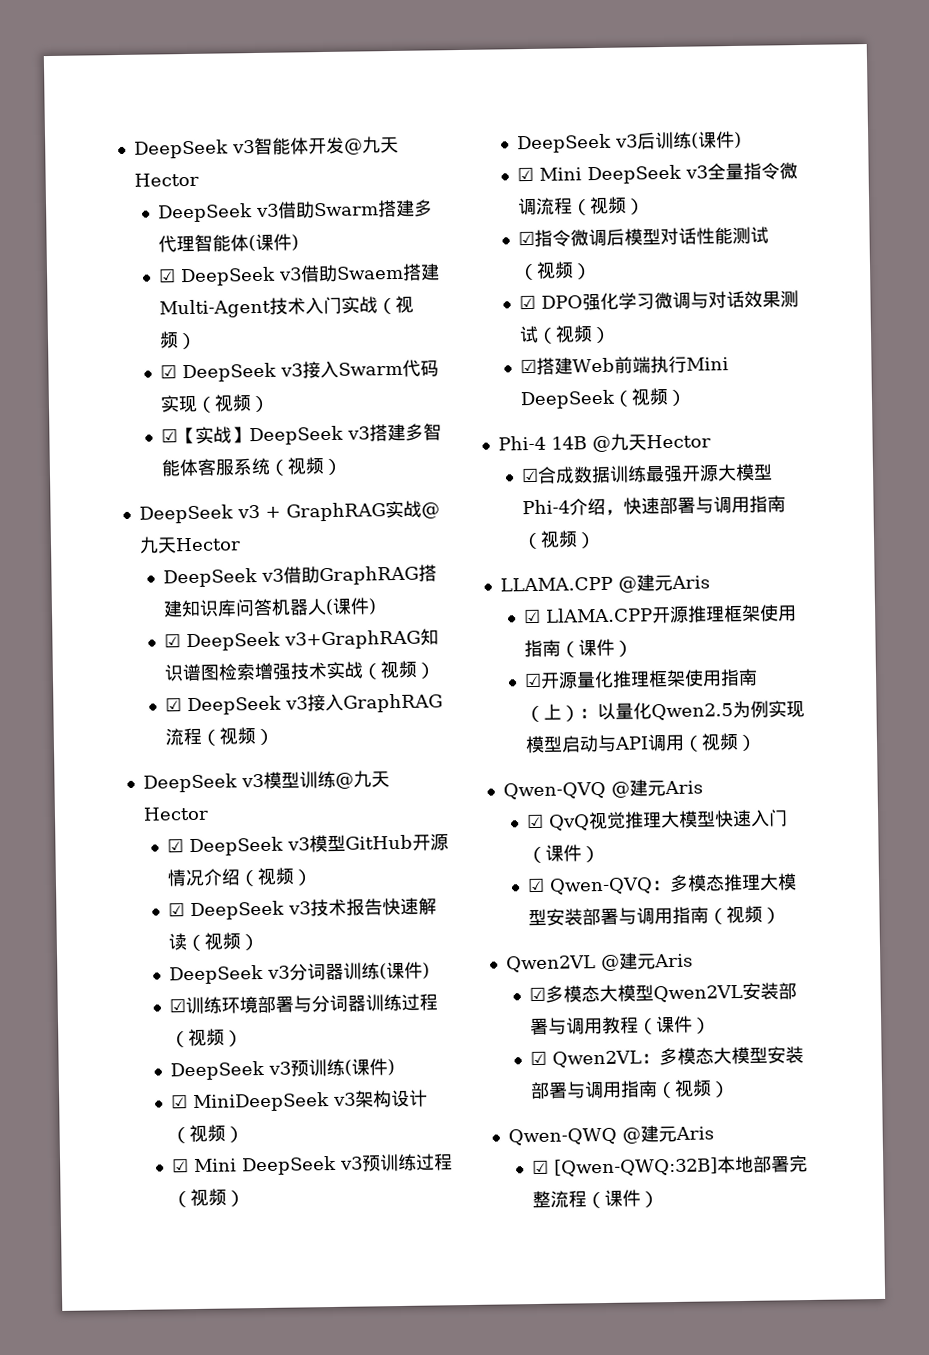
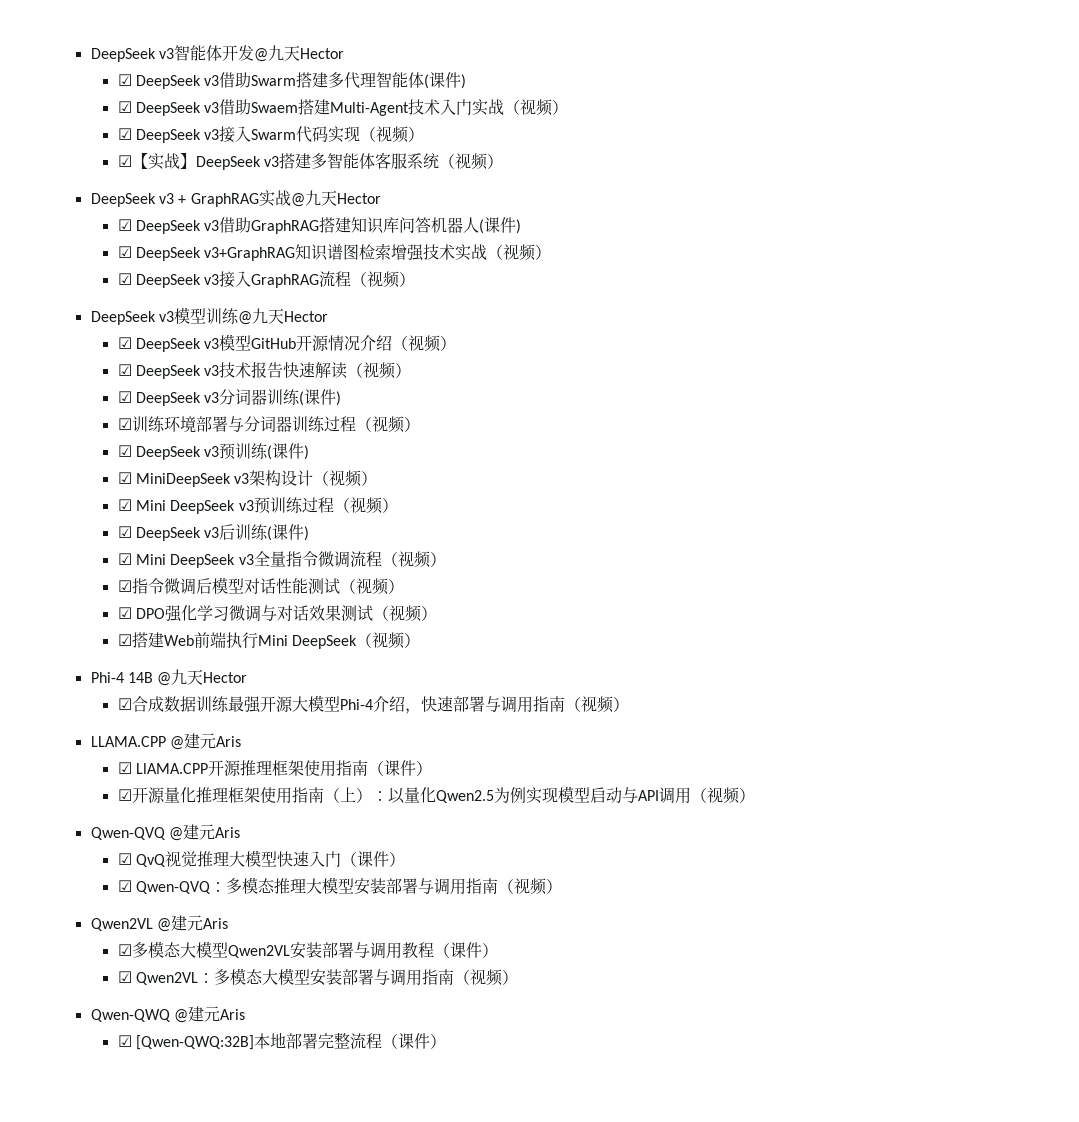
(199, 179) none -> [117,74,132,86] ☑
(241, 544) none -> [117,219,132,231] ☑
(260, 942) none -> [117,391,132,403] ☑
(244, 1038) none -> [117,445,132,457] ☑
(246, 1198) none -> [117,526,132,538] ☑

